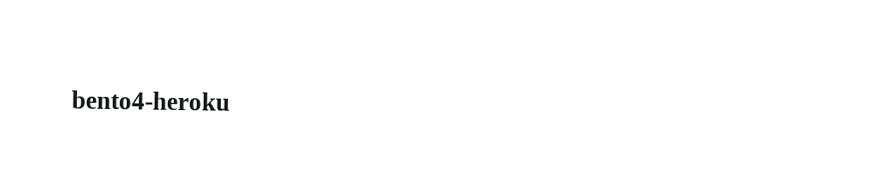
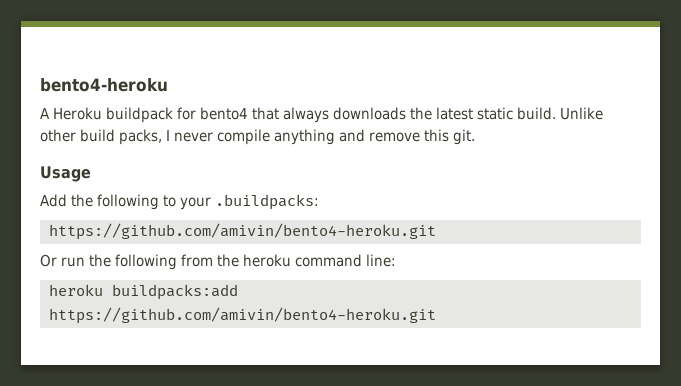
(230, 100) none -> [40,107,603,123] [40,129,475,145] [40,166,91,182] [40,194,319,210] [48,223,436,240] [40,254,396,270] [48,284,238,300] [48,307,436,324] // A Heroku buildpack for bento4 that always downloads the latest static build. Unlike other build packs, I never compile anything and remove this git. // Usage // Add the following to your .buildpacks: // https://github.com/amivin/bento4-heroku.git // Or run the following from the heroku command line: // heroku buildpacks:add https://github.com/amivin/bento4-heroku.git

